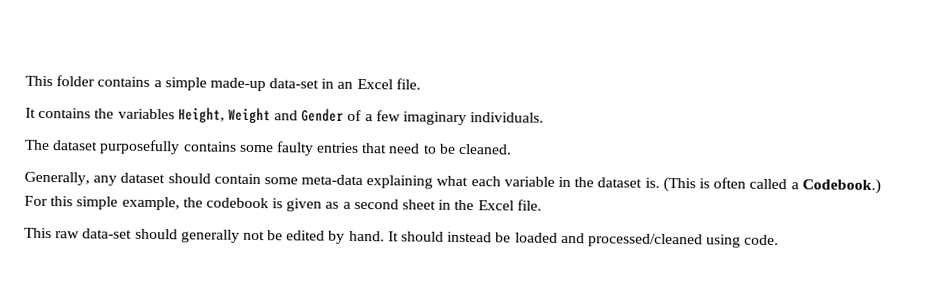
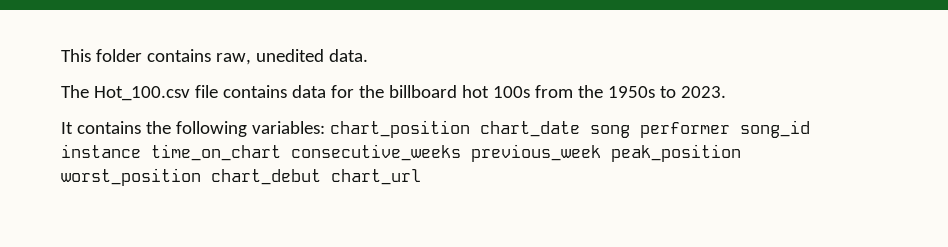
[153,77,421,92] [25,107,545,126] [25,139,513,156] [24,171,881,195] [24,195,542,212] [24,227,780,248] a simple made-up data-set in an Excel file. // It contains the variables Height, Weight and Gender of a few imaginary individuals. // The dataset purposefully contains some faulty entries that need to be cleaned. // Generally, any dataset should contain some meta-data explaining what each variable in the dataset is. (This is often called a Codebook.) For this simple example, the codebook is given as a second sheet in the Excel file. // This raw data-set should generally not be edited by hand. It should instead be loaded and processed/cleaned using code. -> [215,49,368,65] [61,85,726,101] [61,120,810,138] [61,144,741,162] [61,168,421,186] raw, unedited data. // The Hot_100.csv file contains data for the billboard hot 100s from the 1950s to 2023. // It contains the following variables: chart_position chart_date song performer song_id instance time_on_chart consecutive_weeks previous_week peak_position worst_position chart_debut chart_url

